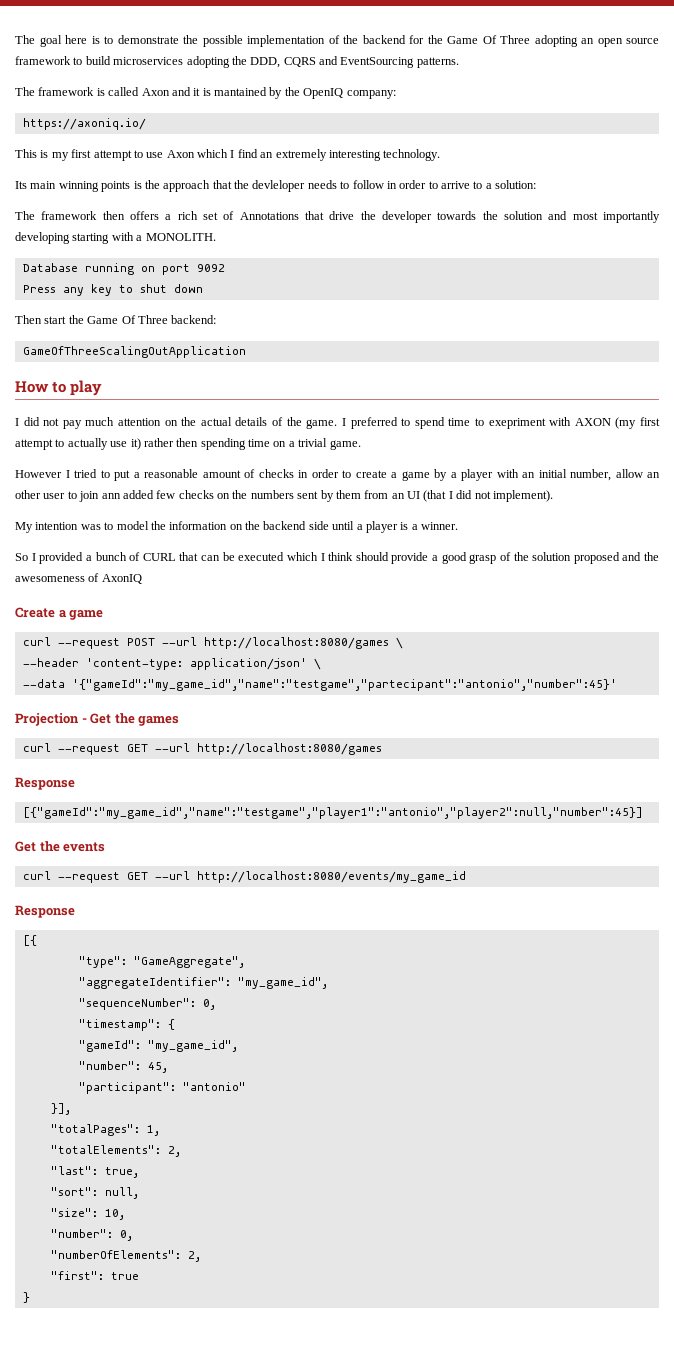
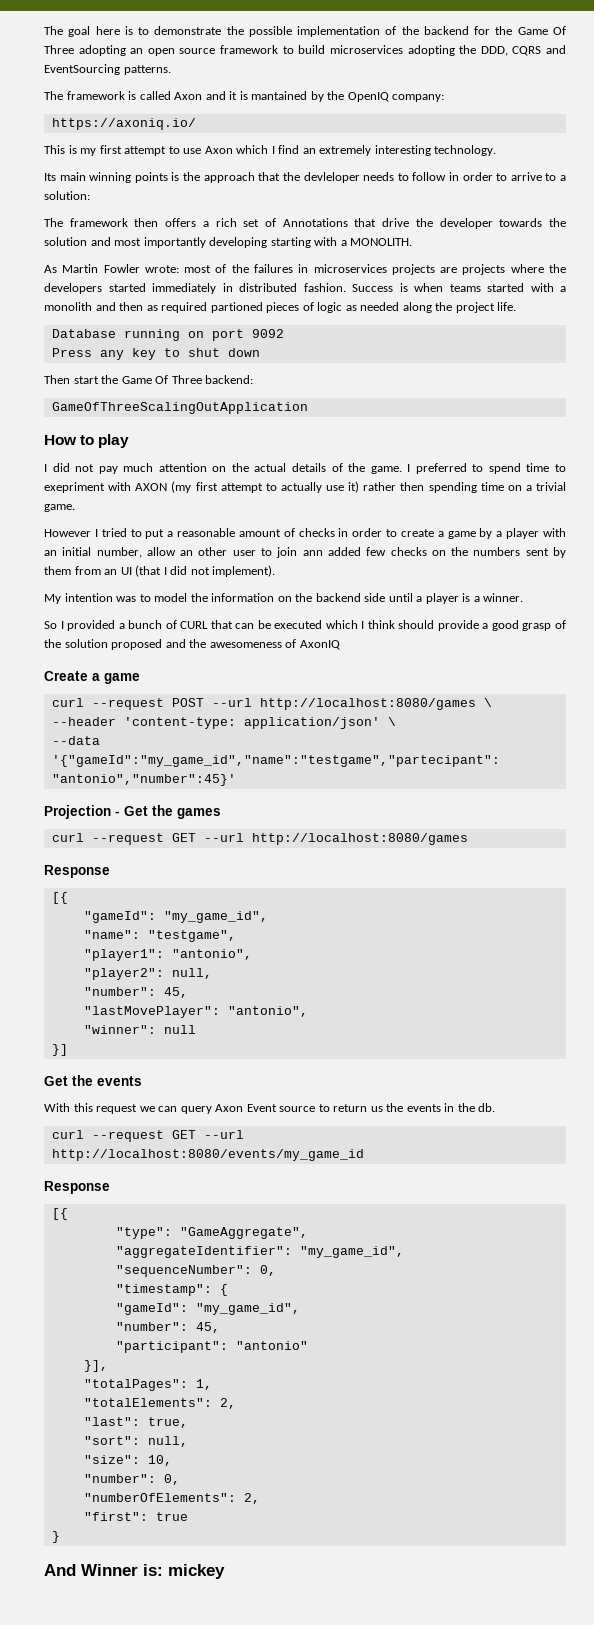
(216, 237) none -> [44,264,566,275] [44,283,566,294] [44,302,517,313] // As Martin Fowler wrote: most of the failures in microservices projects are projects where the developers started immediately in distributed fashion. Success is when teams started with a monolith and then as required partioned pieces of logic as needed along the project life.
[22,807,643,819] [15,841,106,852] [{"gameId":"my_game_id","name":"testgame","player1":"antonio","player2":null,"number":45}] // Get the events -> [51,892,68,904] [83,911,268,923] [83,930,236,942] [83,949,252,961] [83,968,212,980] [83,987,188,998] [83,1006,308,1018] [83,1025,196,1034] [51,1044,68,1056] [44,1075,142,1086] [44,1103,496,1114] [{ // "gameId": "my_game_id", // "name": "testgame", // "player1": "antonio", // "player2": null, // "number": 45, // "lastMovePlayer": "antonio", // "winner": null // }] // Get the events // With this request we can query Axon Event source to return us the events in the db.
(30, 1297) none -> [44,1564,225,1579] // And Winner is: mickey

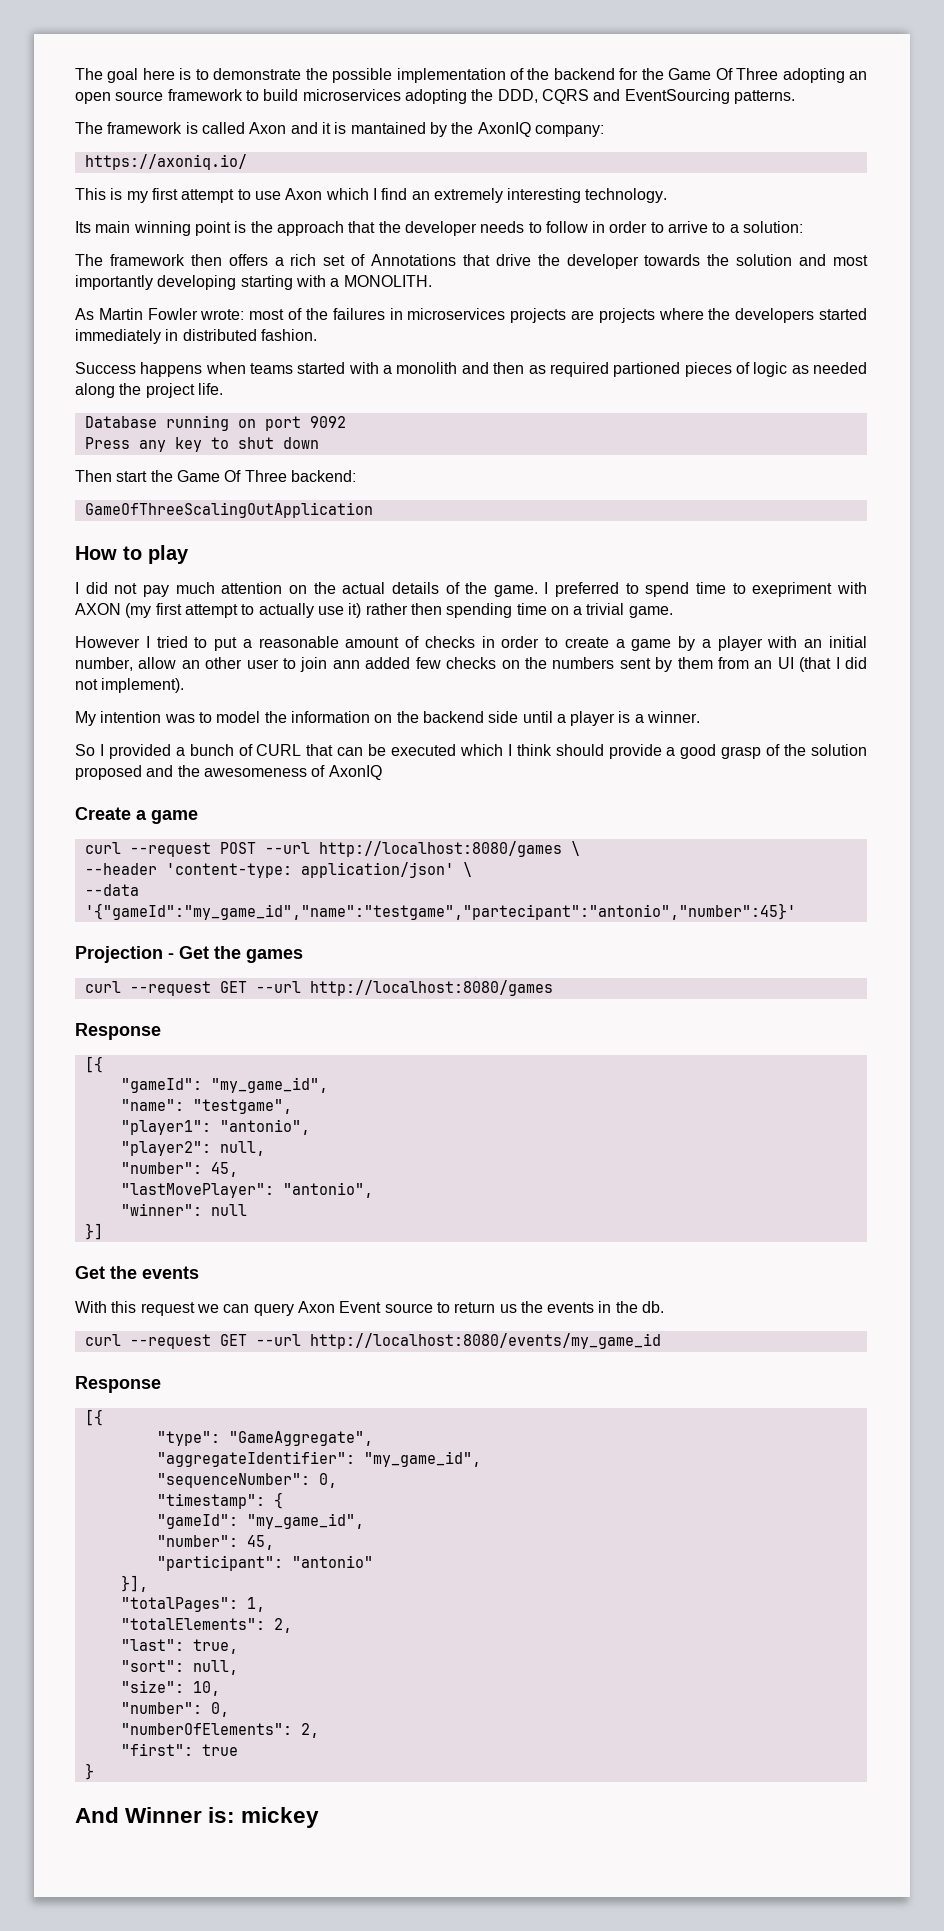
[347,92,389,102] OpenIQ -> [477,122,531,137] AxonIQ
[134,172,168,183] points -> [194,221,231,236] point
[303,172,360,183] devleloper -> [404,221,477,236] developer
[352,283,408,292] Success is -> [75,362,203,377] // Success happens

